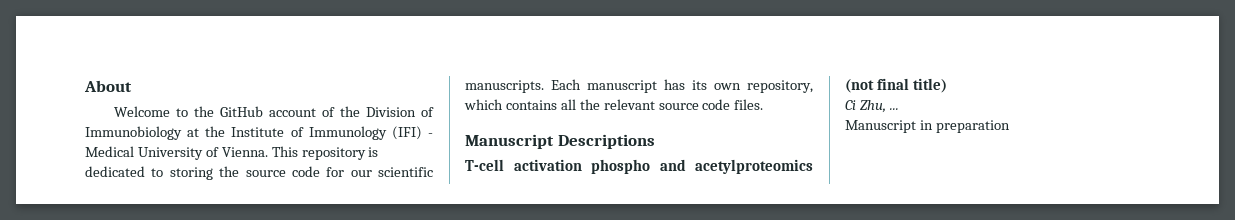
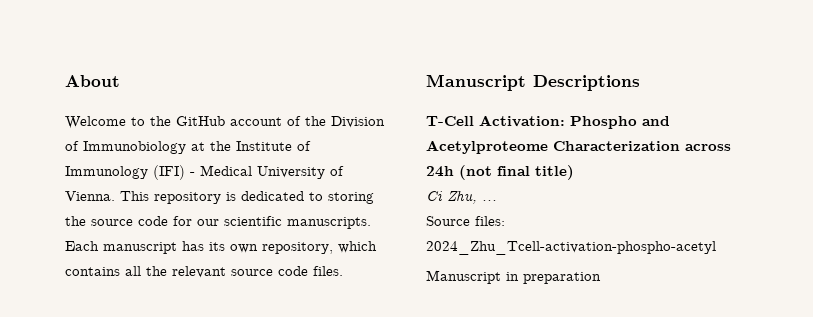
[465,159,813,174] T-cell activation phospho and acetylproteomics -> [426,115,670,129] [426,140,731,154] [426,166,454,177] T-Cell Activation: Phospho and Acetylproteome Characterization across 24h
(899, 109) none -> [426,216,505,226] [426,241,716,255] // Source files: 2024_Zhu_Tcell-activation-phospho-acetyl

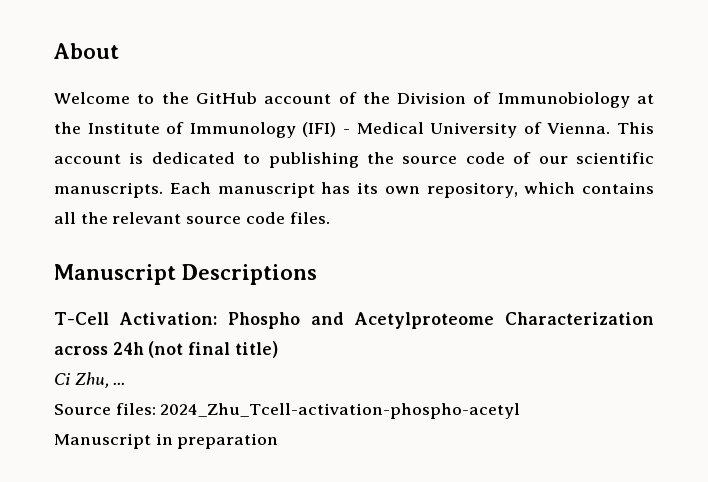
[154,192,221,204] repository -> [54,154,121,164] account
[328,192,374,204] storing -> [268,152,359,168] publishing
[173,216,192,226] for -> [513,152,532,164] of

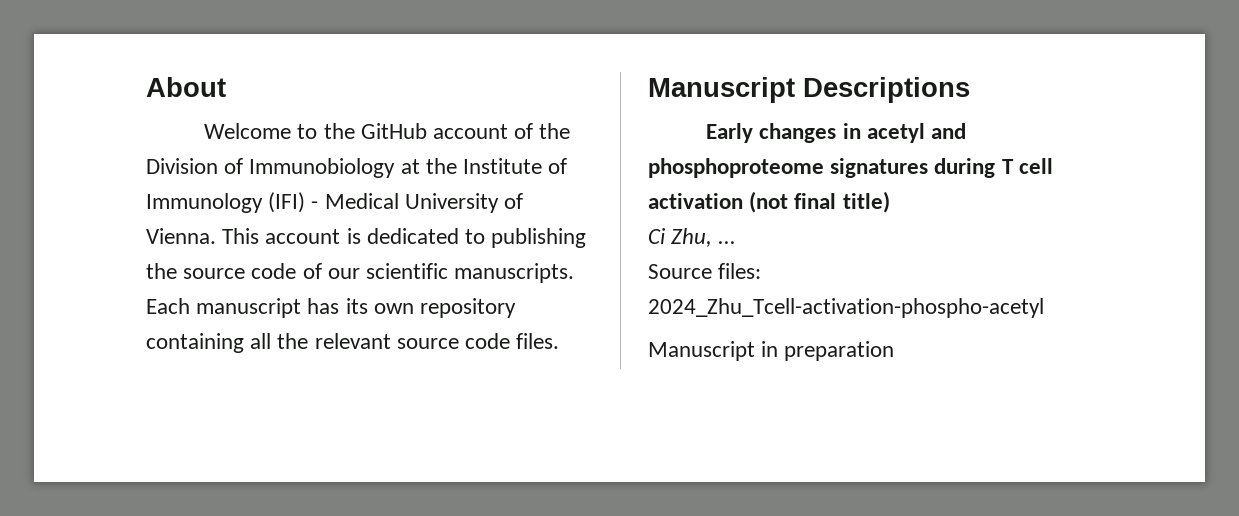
[426,182,654,198] repository, which contains -> [420,298,517,318] [146,333,244,353] repository containing
[54,312,654,329] [54,342,144,355] T-Cell Activation: Phospho and Acetylproteome Characterization across 24h -> [706,123,967,143] [648,158,1053,178] [648,193,743,209] Early changes in acetyl and phosphoproteome signatures during T cell activation

